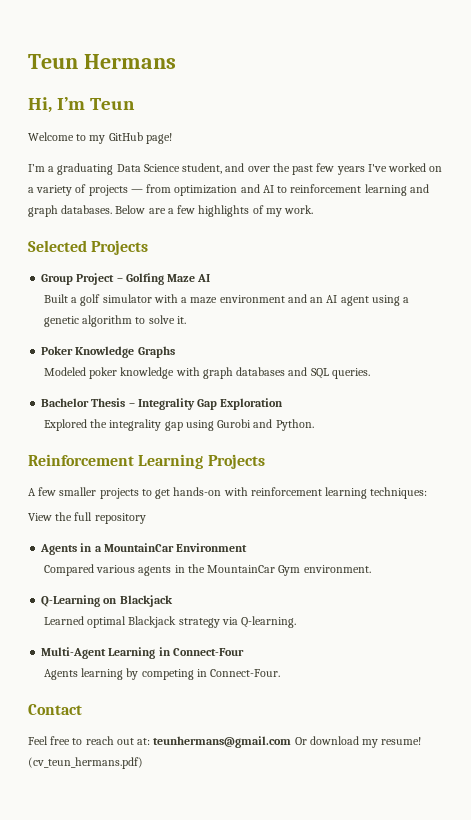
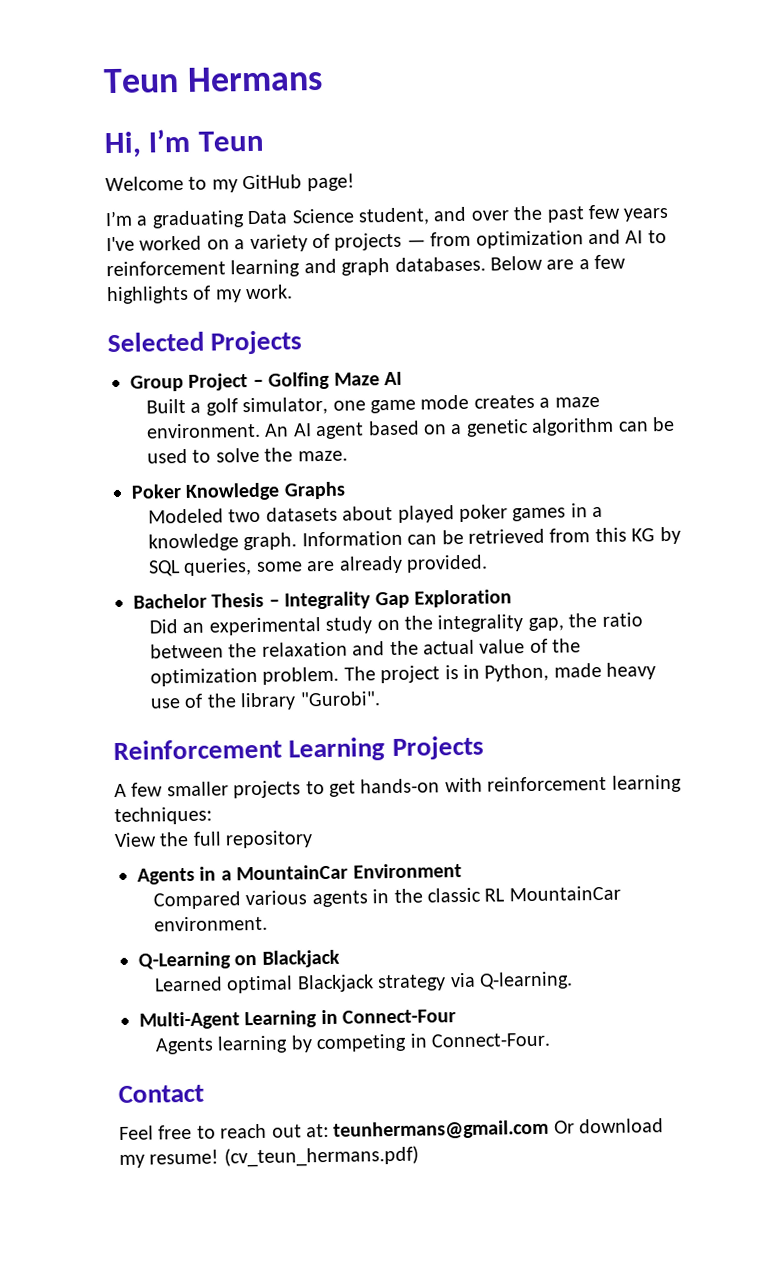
[102,294,410,306] [43,315,186,327] [41,346,175,358] [43,367,370,379] simulator with a maze environment and an AI agent using a genetic algorithm to solve it. // Poker Knowledge Graphs // Modeled poker knowledge with graph databases and SQL queries. -> [242,394,600,416] [146,416,676,440] [147,447,348,464] [131,481,346,501] [148,503,604,524] [148,526,681,552] [148,554,489,577] simulator, one game mode creates a maze environment. An AI agent based on a genetic algorithm can be used to solve the maze. // Poker Knowledge Graphs // Modeled two datasets about played poker games in a knowledge graph. Information can be retrieved from this KG by SQL queries, some are already provided.
[43,419,314,431] Explored the integrality gap using Gurobi and Python. -> [149,612,643,636] [150,638,582,659] [150,662,657,687] [150,691,381,711] Did an experimental study on the integrality gap, the ratio between the relaxation and the actual value of the optimization problem. The project is in Python, made heavy use of the library "Gurobi".
[207,565,301,576] MountainCar Gym -> [427,885,621,903] classic RL MountainCar

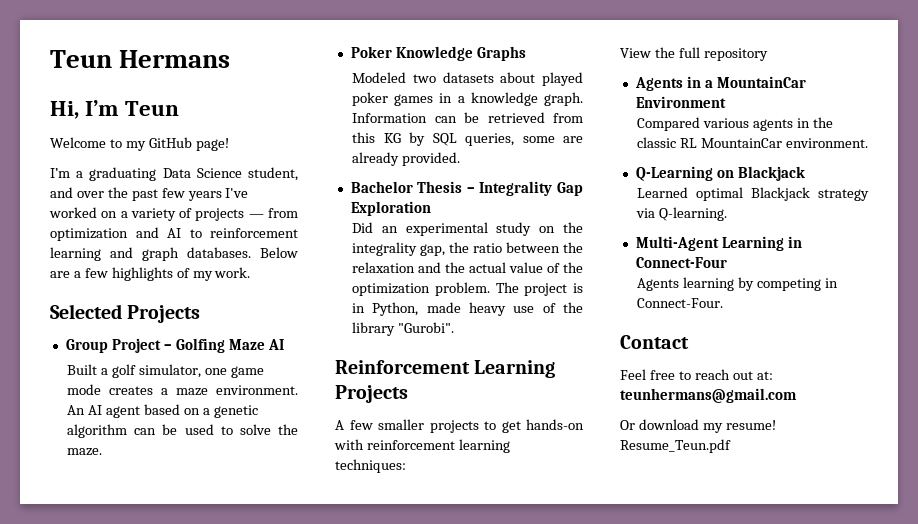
(550, 1129) none -> (797, 395) //
[223,1145,419,1168] (cv_teun_hermans.pdf) -> [620,439,731,453] Resume_Teun.pdf

